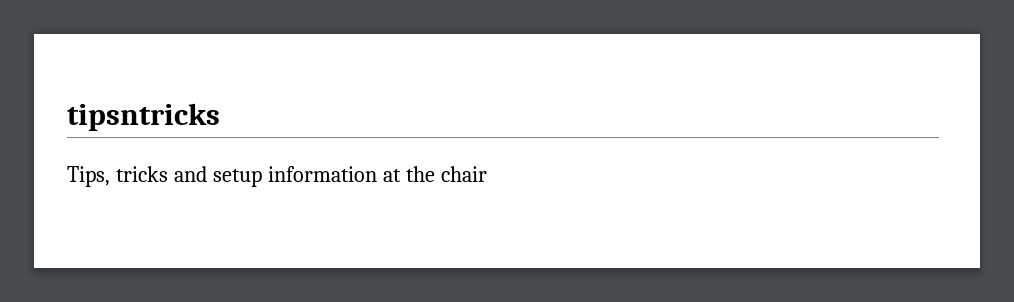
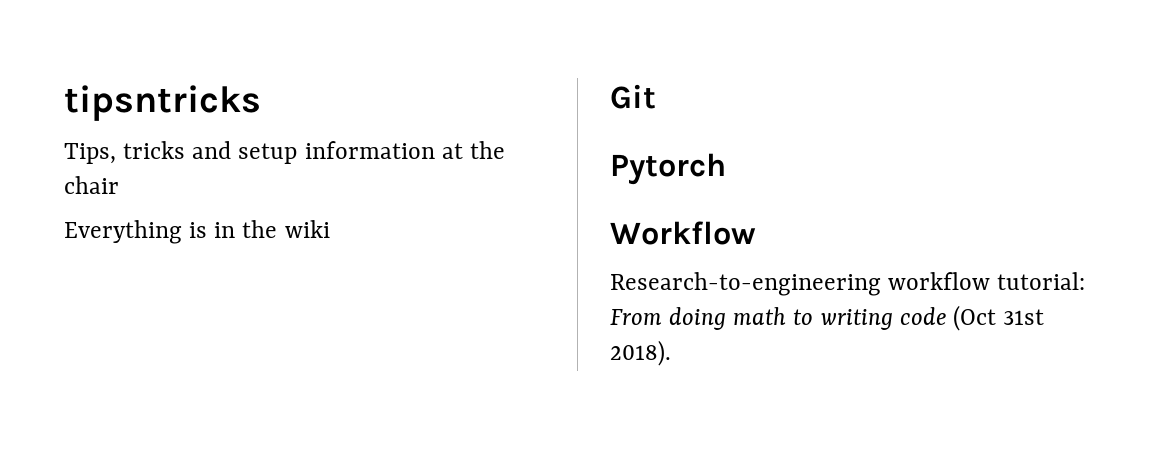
(487, 174) none -> [64,220,330,244] [610,84,656,109] [610,153,726,185] [610,221,756,245] [610,272,1086,296] [610,305,1045,331] [610,340,671,366] // Everything is in the wiki // Git // Pytorch // Workflow // Research-to-engineering workflow tutorial: From doing math to writing code (Oct 31st 2018).

